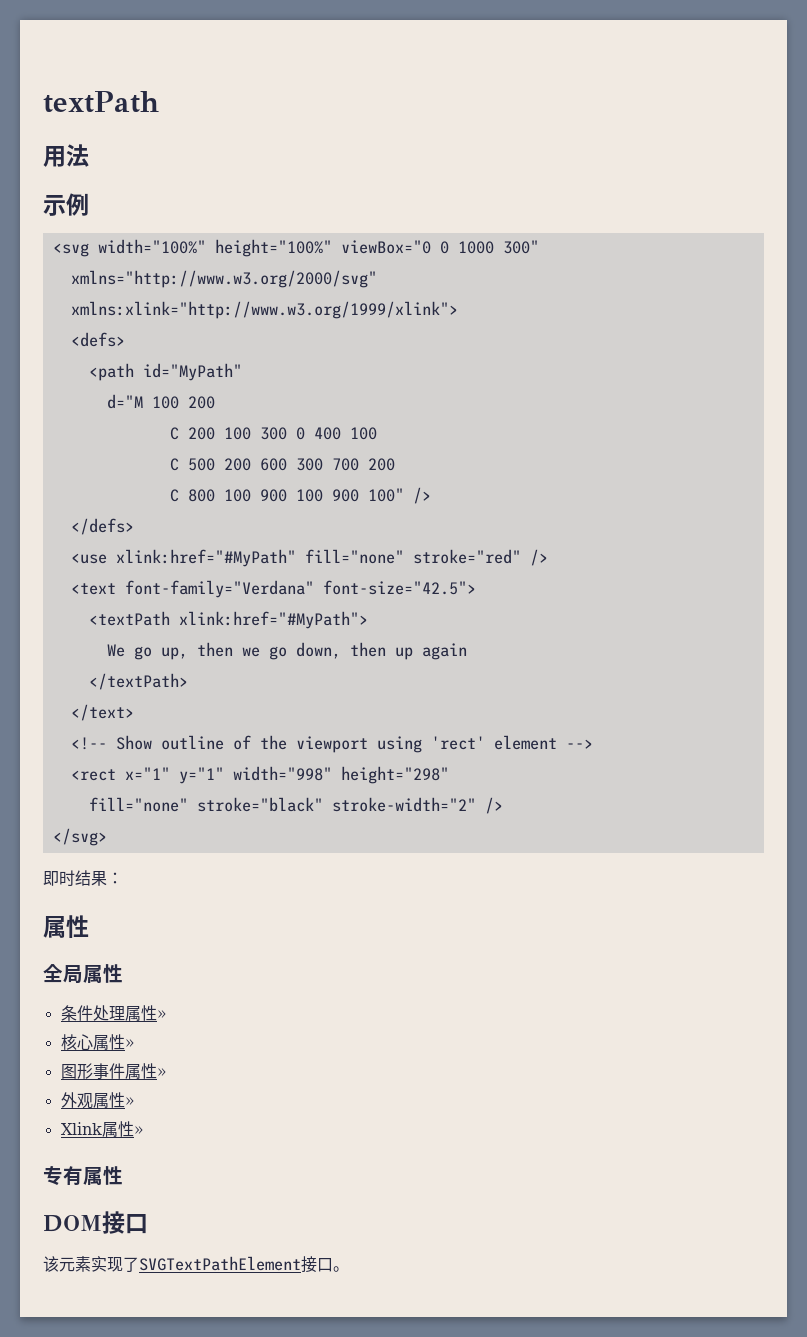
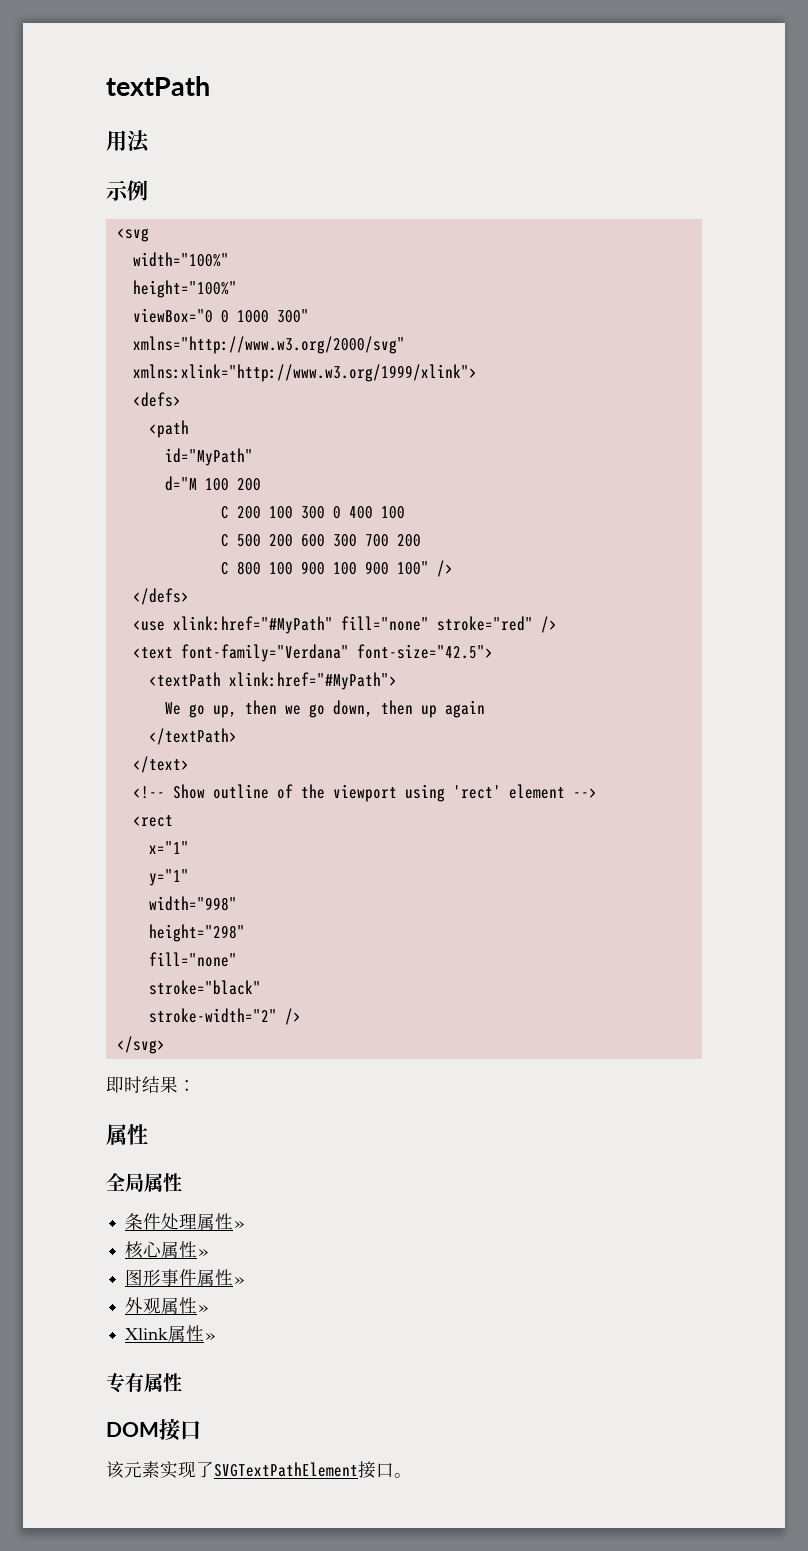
(89, 250) none -> (149, 235) //
(206, 246) none -> (229, 259) //
(332, 248) none -> (237, 289) //
(134, 372) none -> (189, 429) //
(116, 775) none -> (173, 821) //
(170, 773) none -> (189, 847) //
(224, 775) none -> (189, 877) //
(332, 773) none -> (237, 903) //
(188, 804) none -> (237, 959) //
(323, 804) none -> (261, 987) //

